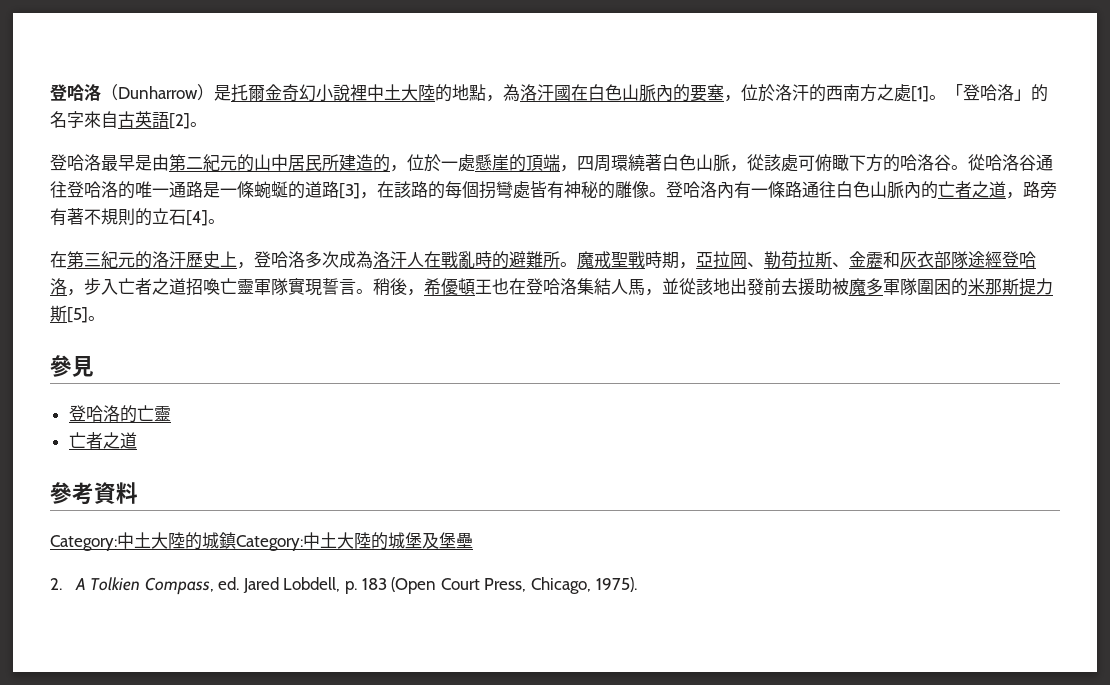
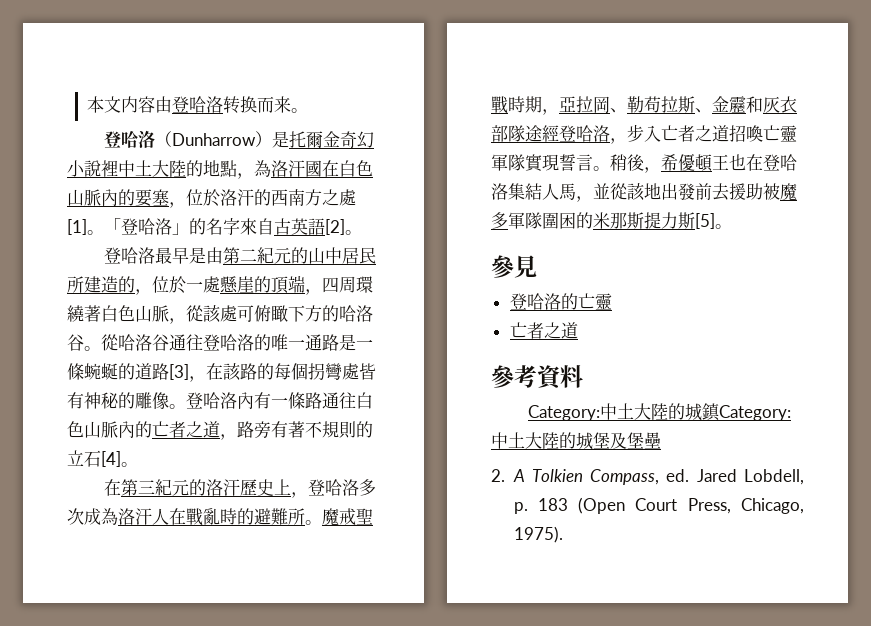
(50, 92) none -> [87,96,309,114] 本文内容由登哈洛转换而来。 //

